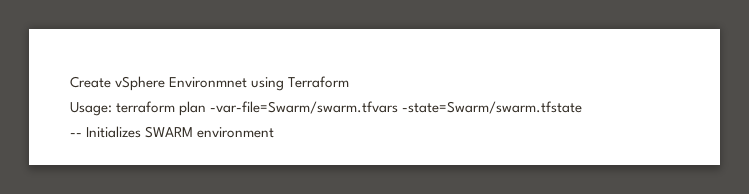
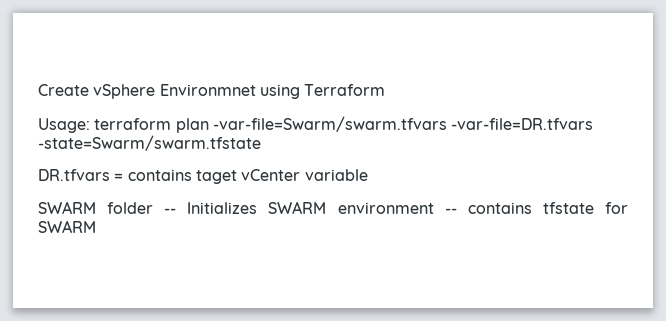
(399, 107) none -> [451,118,594,130] -var-file=DR.tfvars
[70,126,275,138] -- Initializes SWARM environment -> [38,169,368,184] [38,201,628,214] [38,220,96,233] DR.tfvars = contains taget vCenter variable // SWARM folder -- Initializes SWARM environment -- contains tfstate for SWARM

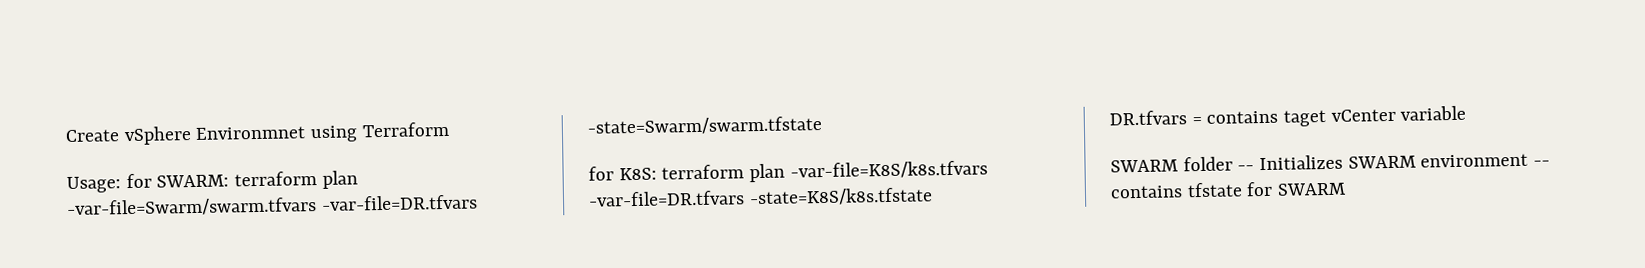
(90, 125) none -> [125,173,230,189] for SWARM:
(261, 143) none -> [588,160,988,183] [588,187,933,207] // for K8S: terraform plan -var-file=K8S/k8s.tfvars -var-file=DR.tfvars -state=K8S/k8s.tfstate

